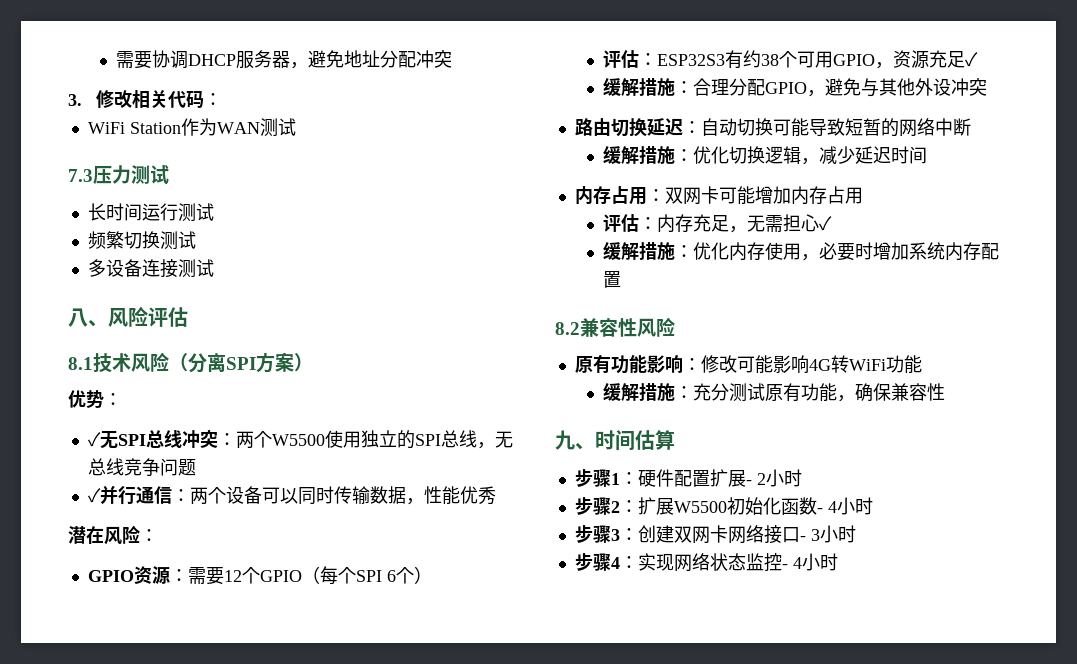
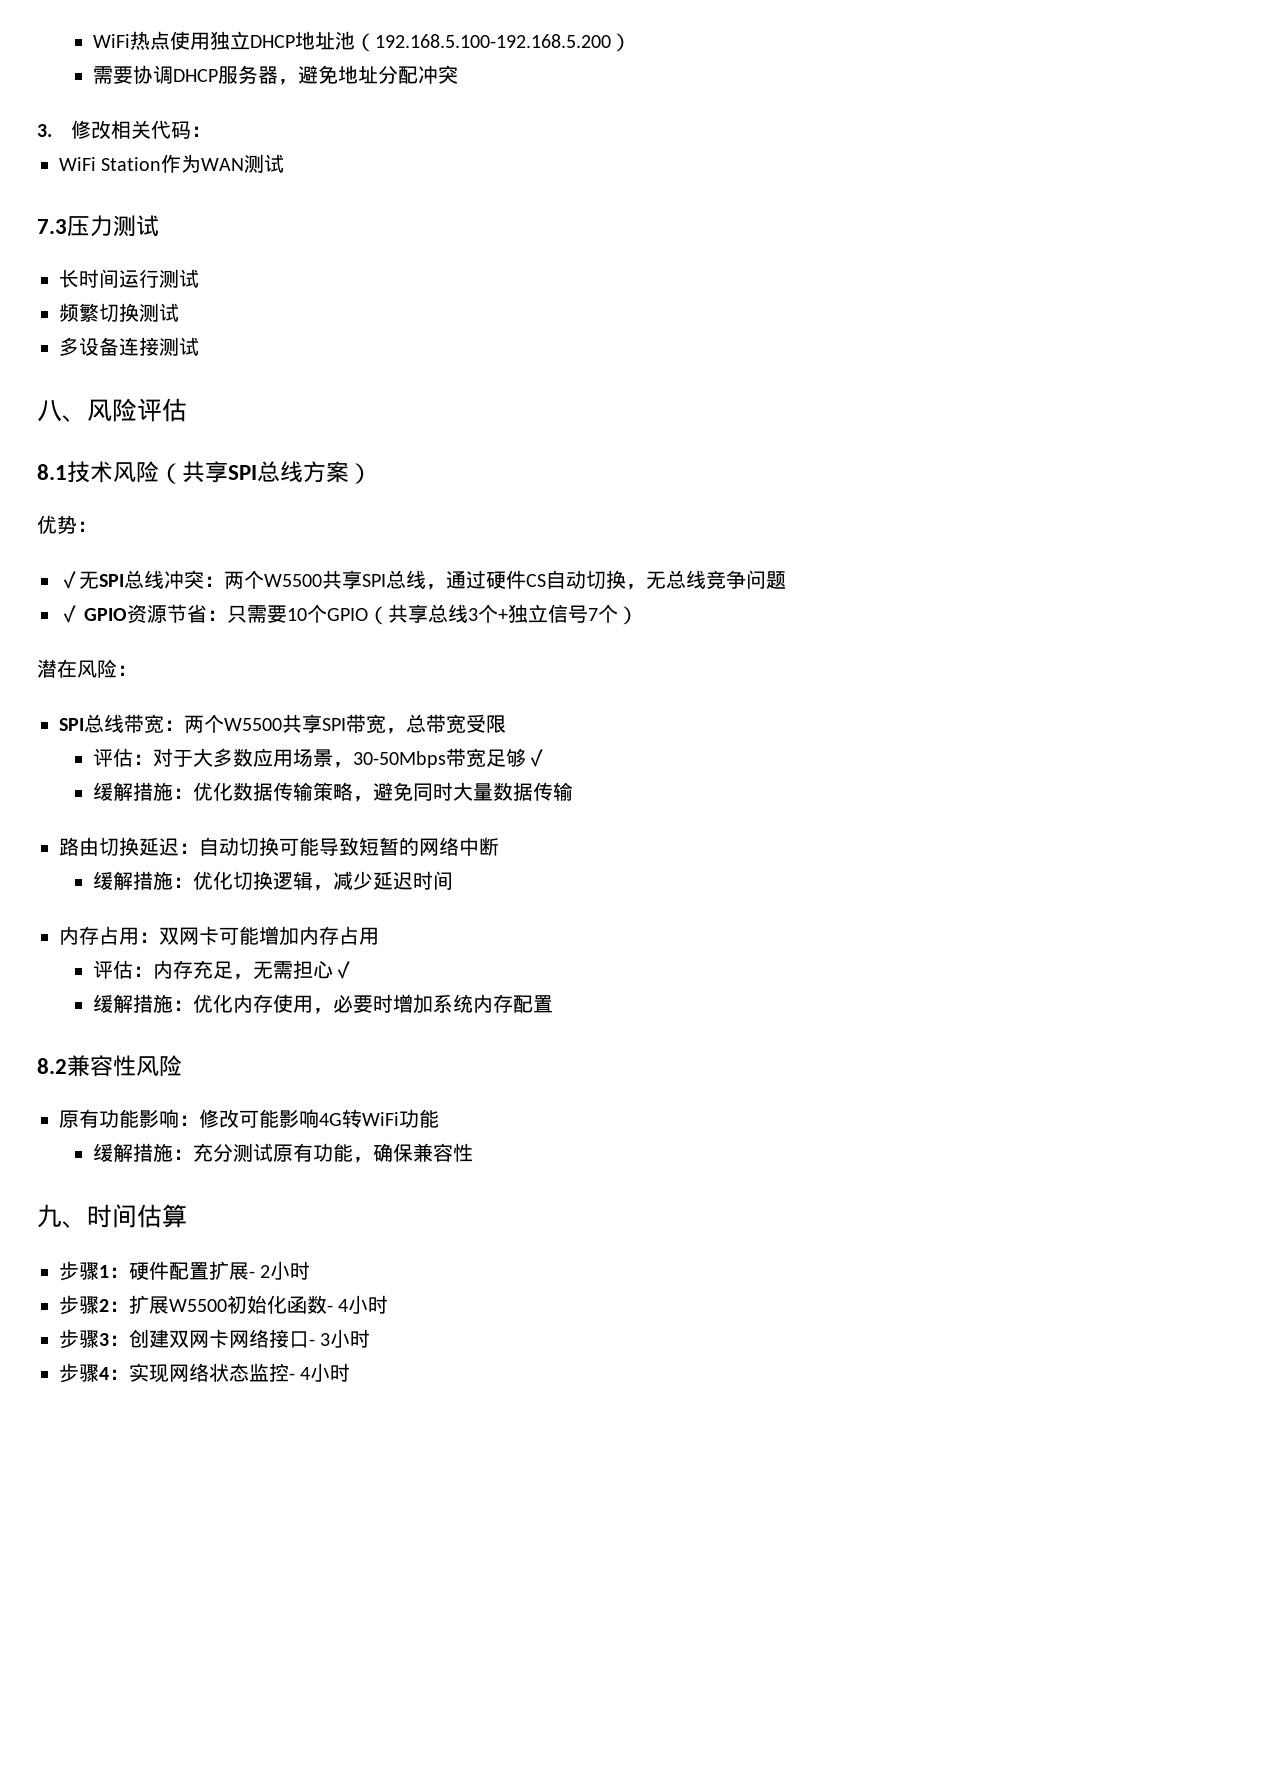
(116, 59) none -> [93,31,632,52] WiFi热点使用独立DHCP地址池（192.168.5.100-192.168.5.200） //
[188,353,256,373] 分离SPI -> [182,461,303,483] 共享SPI总线
[324,430,477,449] 使用独立的SPI总线 -> [322,570,626,590] 共享SPI总线，通过硬件CS自动切换
[99,485,496,505] [68,525,158,545] [87,566,432,585] [603,50,979,69] [603,78,988,97] 并行通信：两个设备可以同时传输数据，性能优秀 // 潜在风险： // GPIO资源：需要12个GPIO（每个SPI 6个） // 评估：ESP32S3有约38个可用GPIO，资源充足✓ // 缓解措施：合理分配GPIO，避免与其他外设冲突 -> [84,604,639,625] [37,659,137,678] [59,714,506,734] [93,748,547,768] [93,782,574,802] GPIO资源节省：只需要10个GPIO（共享总线3个+独立信号7个） // 潜在风险： // SPI总线带宽：两个W5500共享SPI带宽，总带宽受限 // 评估：对于大多数应用场景，30-50Mbps带宽足够✓ // 缓解措施：优化数据传输策略，避免同时大量数据传输

